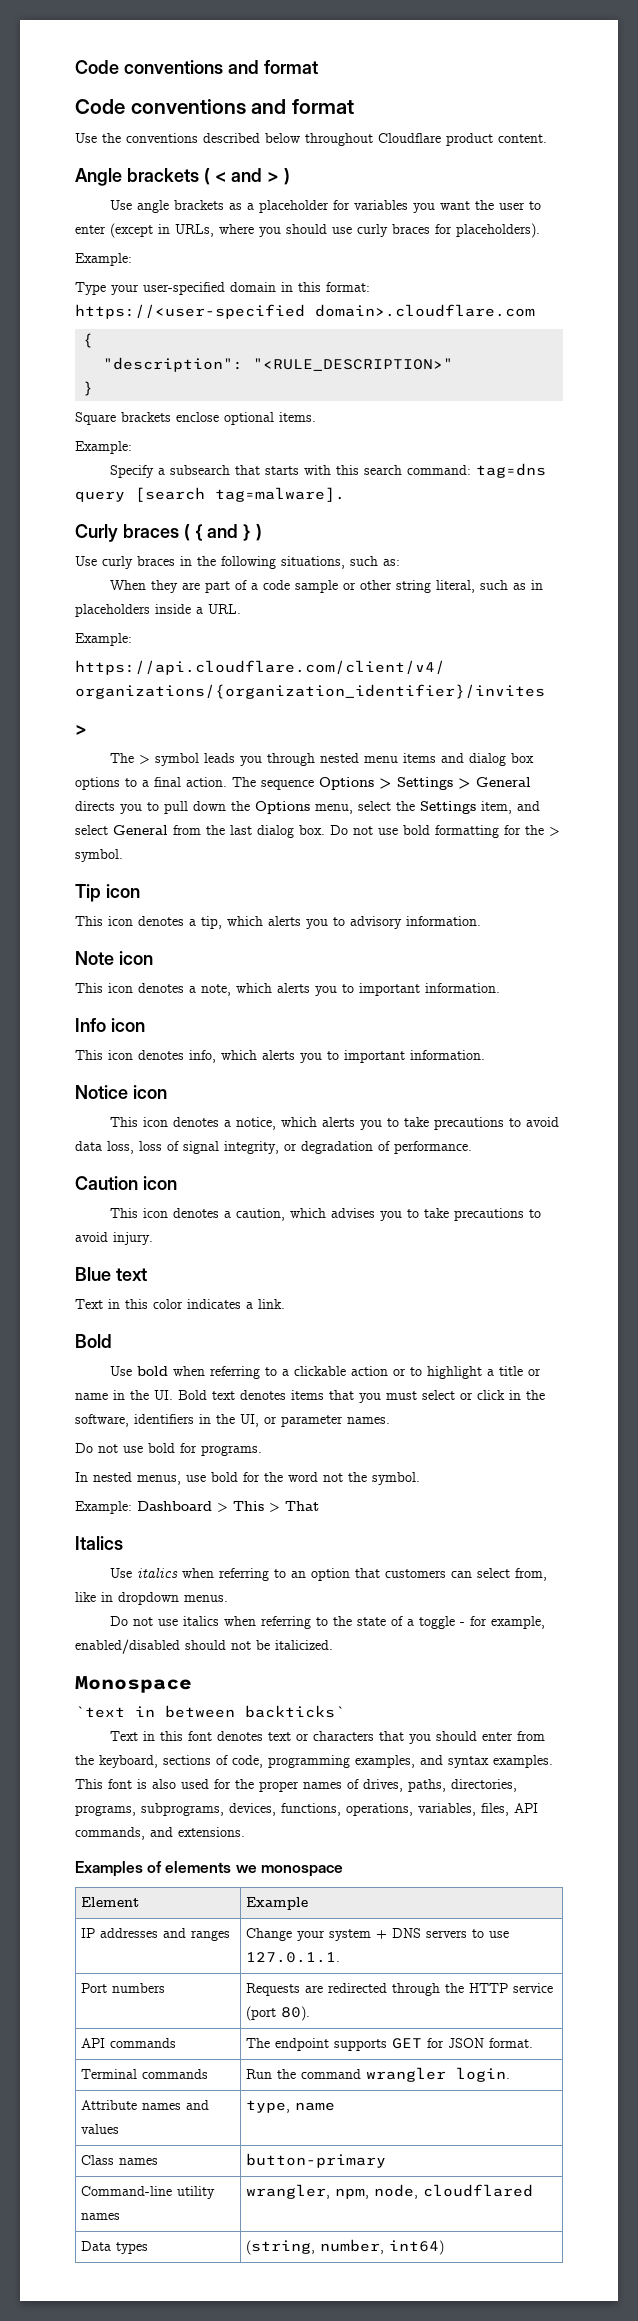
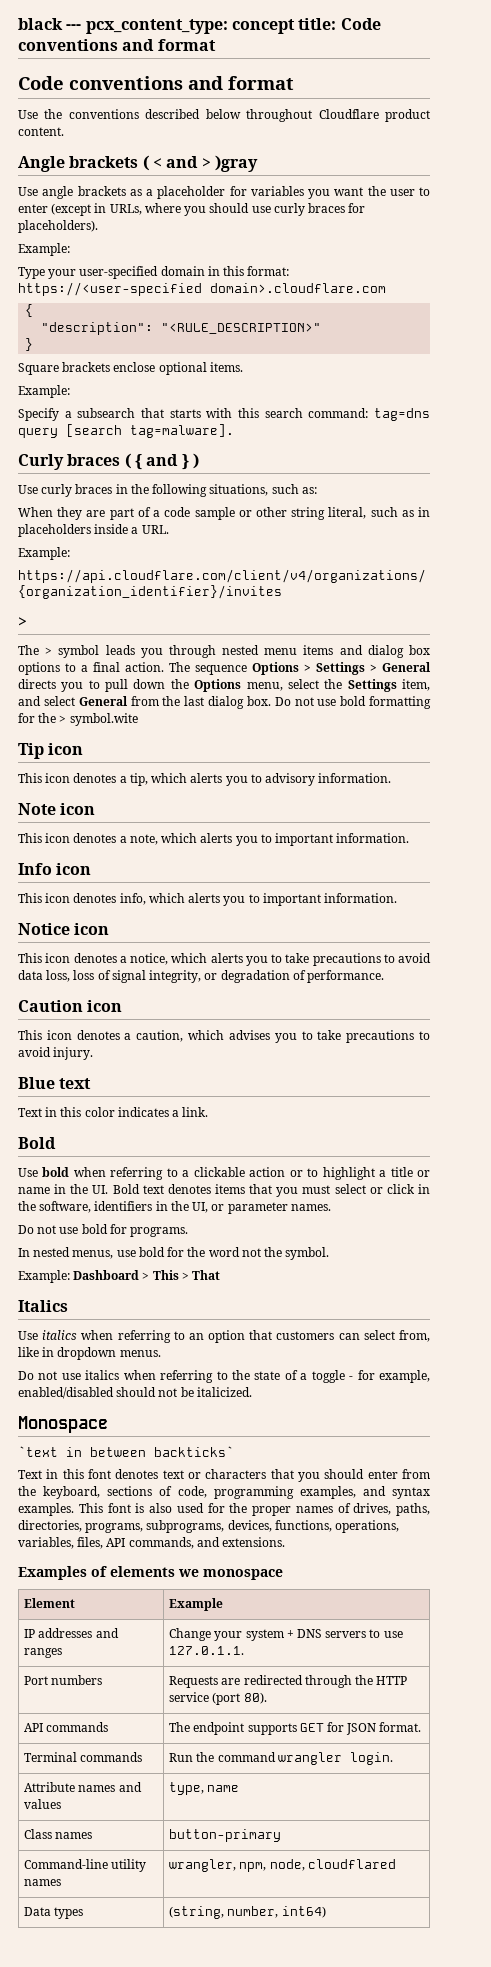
(75, 67) none -> [18,18,337,34] black --- pcx_content_type: concept title:
[284,168,291,185] ) -> [214,155,258,172] )gray
[75,849,123,862] symbol. -> [69,713,138,726] symbol.wite

